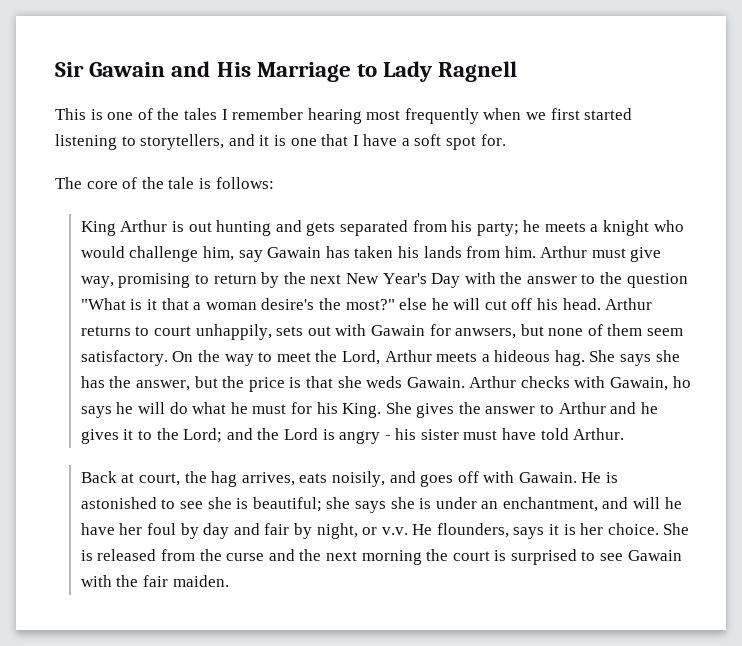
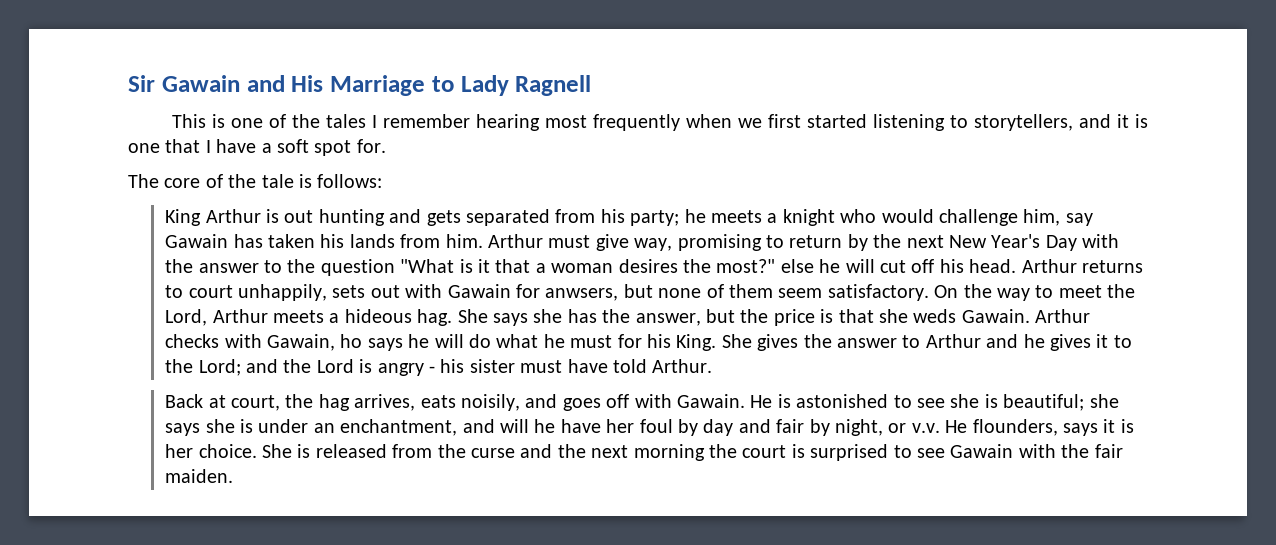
[261,298,315,310] desire's -> [618,259,678,273] desires

